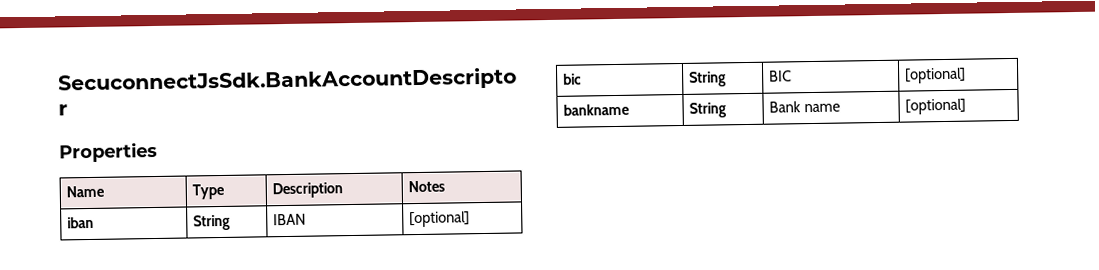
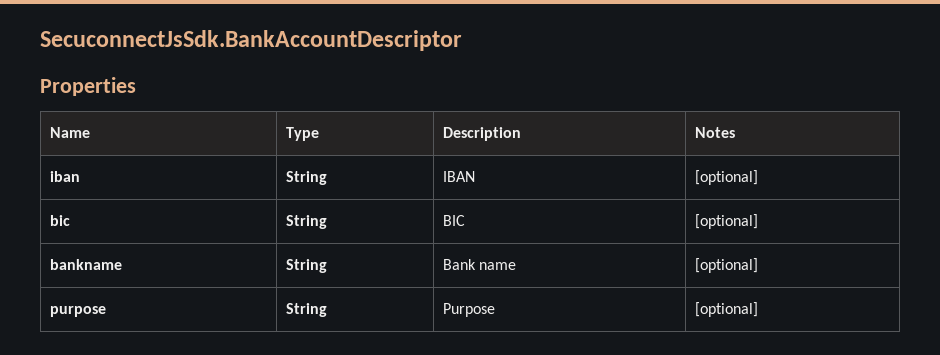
(967, 106) none -> [50,306,107,317] [286,303,328,317] [443,303,496,317] [695,302,759,317] // purpose | String | Purpose | [optional]

